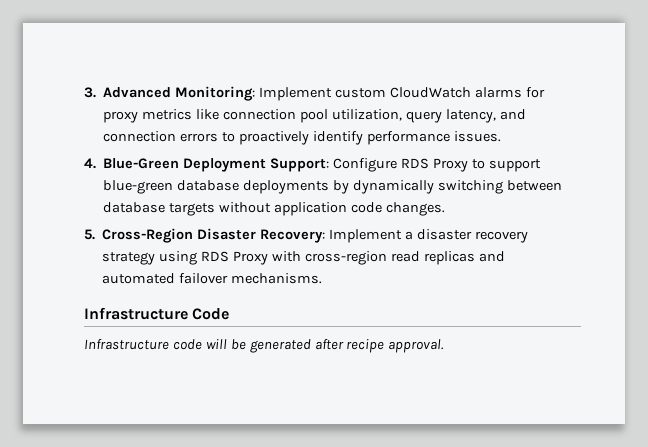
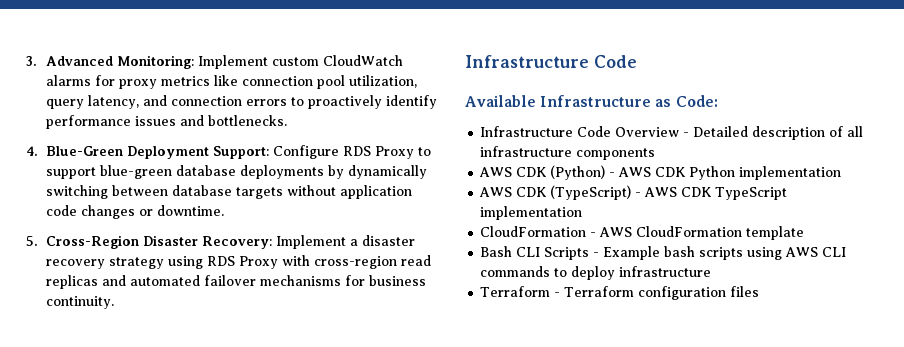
[453,131,501,142] issues. -> [134,115,287,126] issues and bottlenecks.
[385,202,445,216] changes. -> [80,205,224,219] changes or downtime.
[231,273,323,284] [84,307,230,320] [84,339,445,353] mechanisms. // Infrastructure Code // Infrastructure code will be generated after recipe approval. -> [259,275,426,286] [45,296,114,309] [465,55,637,68] [465,95,718,107] [480,126,864,140] [480,146,656,160] [479,165,842,180] [479,185,788,200] [480,206,583,220] [480,226,805,240] [480,246,847,260] [480,266,712,280] [480,286,760,300] mechanisms for business continuity. // Infrastructure Code // Available Infrastructure as Code: // Infrastructure Code Overview - Detailed description of all infrastructure components // AWS CDK (Python) - AWS CDK Python implementation // AWS CDK (TypeScript) - AWS CDK TypeScript implementation // CloudFormation - AWS CloudFormation template // Bash CLI Scripts - Example bash scripts using AWS CLI commands to deploy infrastructure // Terraform - Terraform configuration files

